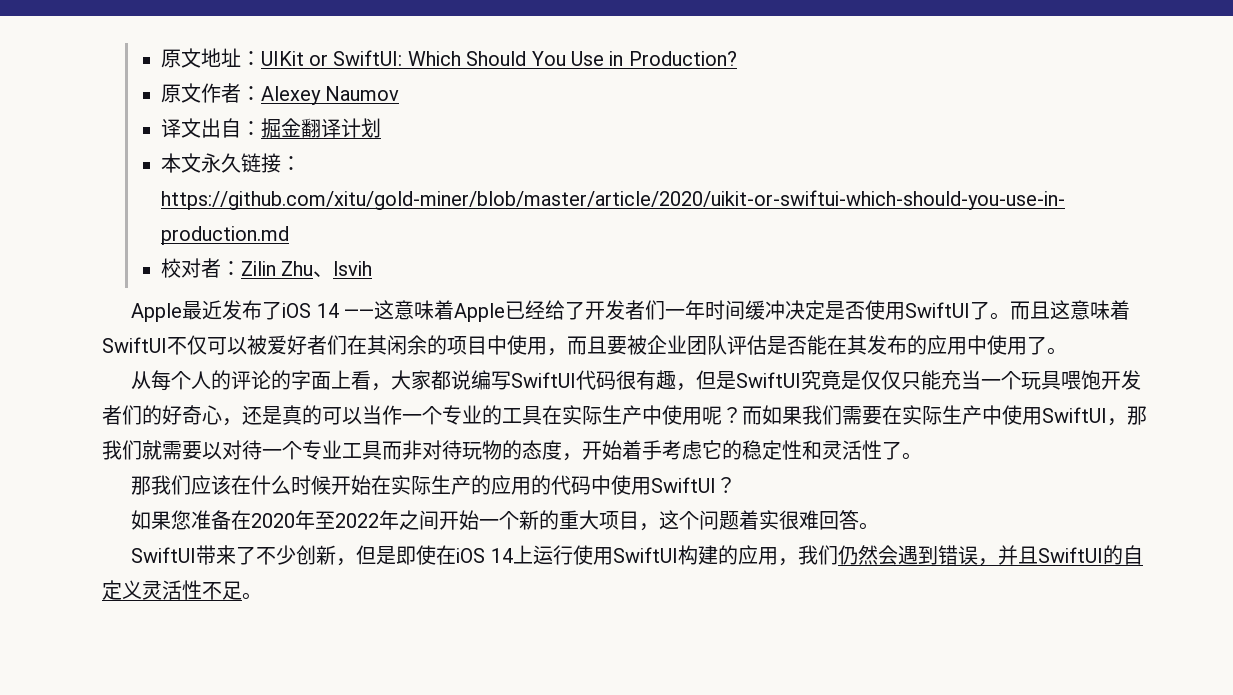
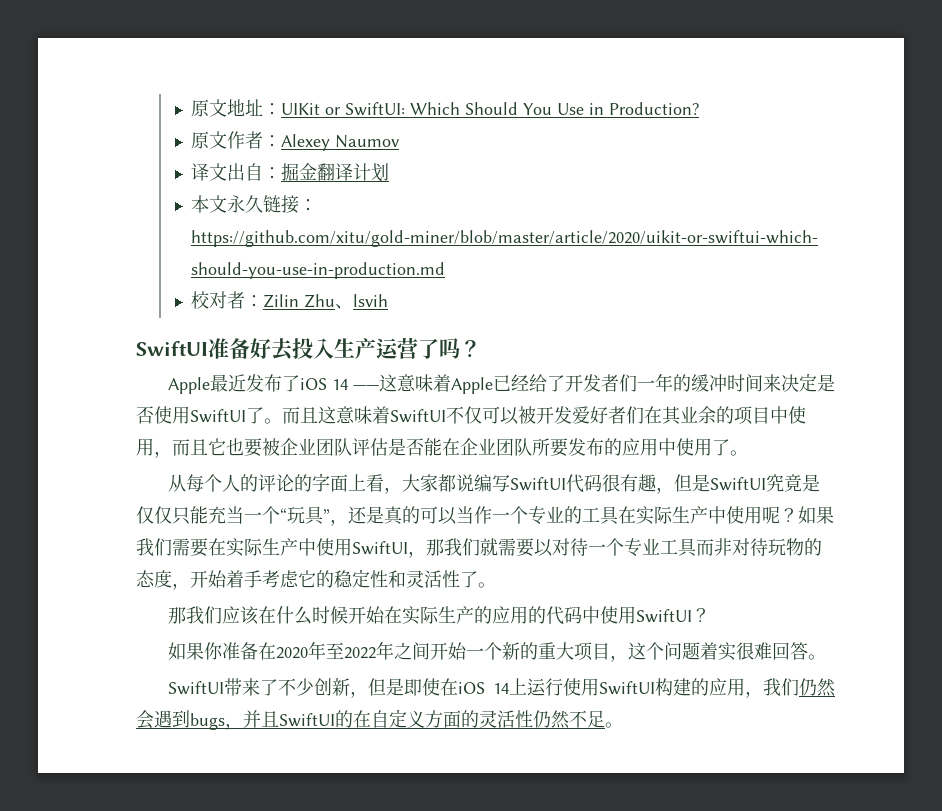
(373, 268) none -> [136,337,481,361] // SwiftUI准备好去投入生产运营了吗？
[704,300,785,320] 时间缓冲 -> [673,374,781,392] 的缓冲时间来
(267, 345) none -> [536,406,572,424] 开发
[387,335,407,355] 闲 -> [680,406,698,423] 业
(607, 345) none -> [208,438,244,456] 它也
[847,335,867,355] 其 -> [460,438,568,457] 企业团队所要
[1021,370,1142,390] [102,405,222,425] 玩具喂饱开发者们的好奇心 -> [280,506,330,525] “玩具”
[742,406,762,425] 而 -> (798, 515) none
[171,510,192,530] 您 -> [203,642,223,660] 你
[937,545,978,565] 错误 -> [190,713,225,730] bugs
[1122,545,1143,565] [102,580,202,600] 自定义灵活性 -> [353,709,570,729] 在自定义方面的灵活性仍然

